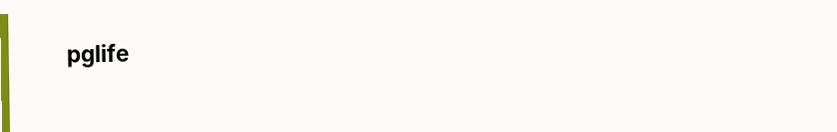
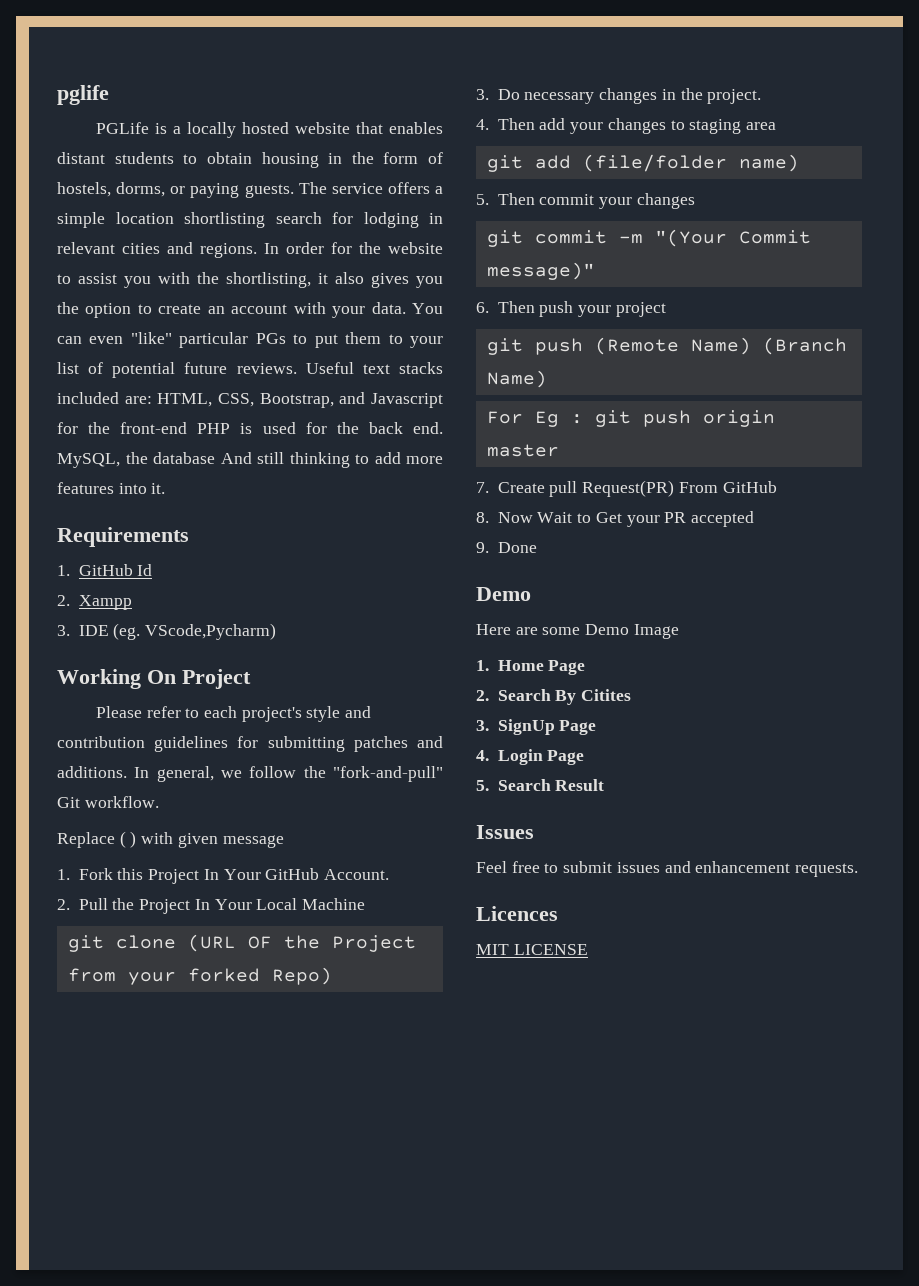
(129, 55) none -> [95,122,444,138] [57,152,443,168] [57,182,443,198] [57,212,443,228] [57,242,443,258] [57,272,443,288] [57,302,443,318] [57,332,444,348] [57,362,444,378] [57,392,443,408] [57,422,443,434] [57,452,443,468] [57,482,166,494] [57,527,189,547] [57,564,153,576] [57,595,132,610] [57,623,277,640] [57,669,251,689] [95,706,372,722] [57,736,443,752] [57,766,443,782] [57,796,159,808] [57,831,284,848] [57,868,390,884] [57,898,366,914] [67,934,416,952] [67,967,332,985] [476,88,762,104] [476,118,777,134] [486,154,799,172] [476,193,695,209] [486,229,811,247] [486,262,595,280] [476,301,666,317] [486,337,847,355] [486,370,547,388] [486,410,775,427] [486,444,559,457] [476,480,777,497] [476,511,755,527] [476,542,537,553] [476,587,531,601] [476,624,679,639] [476,660,586,675] [476,689,632,705] [476,719,597,735] [476,749,585,765] [476,779,605,791] [476,825,534,839] [476,861,859,877] [476,906,558,921] [476,944,588,955] // PGLife is a locally hosted website that enables distant students to obtain housing in the form of hostels, dorms, or paying guests. The service offers a simple location shortlisting search for lodging in relevant cities and regions. In order for the website to assist you with the shortlisting, it also gives you the option to create an account with your data. You can even "like" particular PGs to put them to your list of potential future reviews. Useful text stacks included are: HTML, CSS, Bootstrap, and Javascript for the front-end PHP is used for the back end. MySQL, the database And still thinking to add more features into it. // Requirements // 1. GitHub Id // 2. Xampp // 3. IDE (eg. VScode,Pycharm) // Working On Project // Please refer to each project's style and contribution guidelines for submitting patches and additions. In general, we follow the "fork-and-pull" Git workflow. // Replace ( ) with given message // 1. Fork this Project In Your GitHub Account. // 2. Pull the Project In Your Local Machine // git clone (URL OF the Project from your forked Repo) // 3. Do necessary changes in the project. // 4. Then add your changes to staging area // git add (file/folder name) // 5. Then commit your changes // git commit -m "(Your Commit message)" // 6. Then push your project // git push (Remote Name) (Branch Name) // For Eg : git push origin master // 7. Create pull Request(PR) From GitHub // 8. Now Wait to Get your PR accepted // 9. Done // Demo // Here are some Demo Image // 1. Home Page // 2. Search By Citites // 3. SignUp Page // 4. Login Page // 5. Search Result // Issues // Feel free to submit issues and enhancement requests. // Licences // MIT LICENSE

